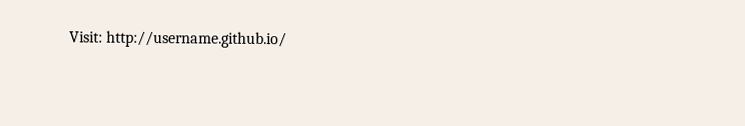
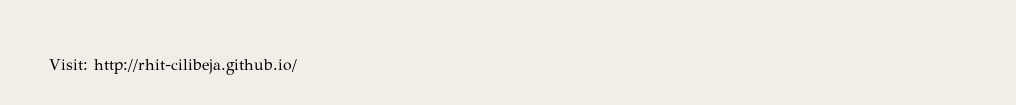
[106,30,288,49] http://username.github.io/ -> [93,59,297,75] http://rhit-cilibeja.github.io/

